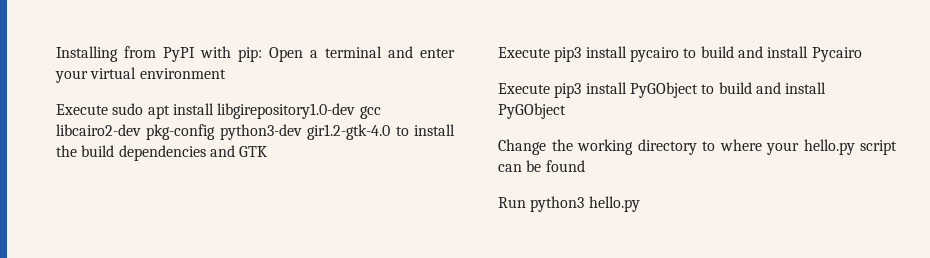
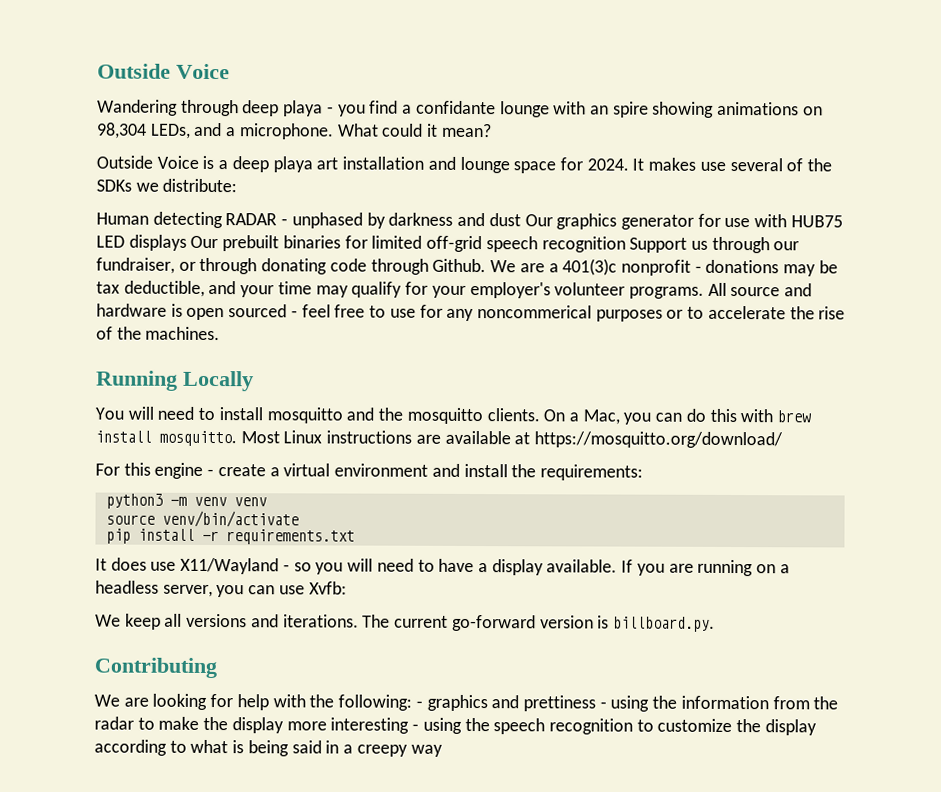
[56,46,455,62] [55,67,226,83] [56,103,381,119] [56,124,456,140] [56,145,268,161] [498,46,862,62] [498,82,827,98] [498,103,566,119] [498,139,897,155] [498,160,585,172] [498,196,640,212] Installing from PyPI with pip: Open a terminal and enter your virtual environment // Execute sudo apt install libgirepository1.0-dev gcc libcairo2-dev pkg-config python3-dev gir1.2-gtk-4.0 to install the build dependencies and GTK // Execute pip3 install pycairo to build and install Pycairo // Execute pip3 install PyGObject to build and install PyGObject // Change the working directory to where your hello.py script can be found // Run python3 hello.py -> [97,63,230,80] [97,99,823,118] [96,122,492,140] [96,155,833,174] [96,178,238,193] [96,211,843,230] [96,234,800,254] [96,257,838,277] [96,280,813,299] [96,303,846,322] [96,326,221,341] [96,370,254,392] [95,406,812,425] [95,430,784,449] [95,462,643,481] [105,493,267,509] [105,510,299,528] [105,528,355,545] [95,557,790,577] [95,580,347,598] [95,613,715,632] [94,657,217,679] [94,693,839,712] [94,716,817,736] [94,739,443,757] Outside Voice // Wandering through deep playa - you find a confidante lounge with an spire showing animations on 98,304 LEDs, and a microphone. What could it mean? // Outside Voice is a deep playa art installation and lounge space for 2024. It makes use several of the SDKs we distribute: // Human detecting RADAR - unphased by darkness and dust Our graphics generator for use with HUB75 LED displays Our prebuilt binaries for limited off-grid speech recognition Support us through our fundraiser, or through donating code through Github. We are a 401(3)c nonprofit - donations may be tax deductible, and your time may qualify for your employer's volunteer programs. All source and hardware is open sourced - feel free to use for any noncommerical purposes or to accelerate the rise of the machines. // Running Locally // You will need to install mosquitto and the mosquitto clients. On a Mac, you can do this with brew install mosquitto. Most Linux instructions are available at https://mosquitto.org/download/ // For this engine - create a virtual environment and install the requirements: // python3 -m venv venv // source venv/bin/activate // pip install -r requirements.txt // It does use X11/Wayland - so you will need to have a display available. If you are running on a headless server, you can use Xvfb: // We keep all versions and iterations. The current go-forward version is billboard.py. // Contributing // We are looking for help with the following: - graphics and prettiness - using the information from the radar to make the display more interesting - using the speech recognition to customize the display according to what is being said in a creepy way

